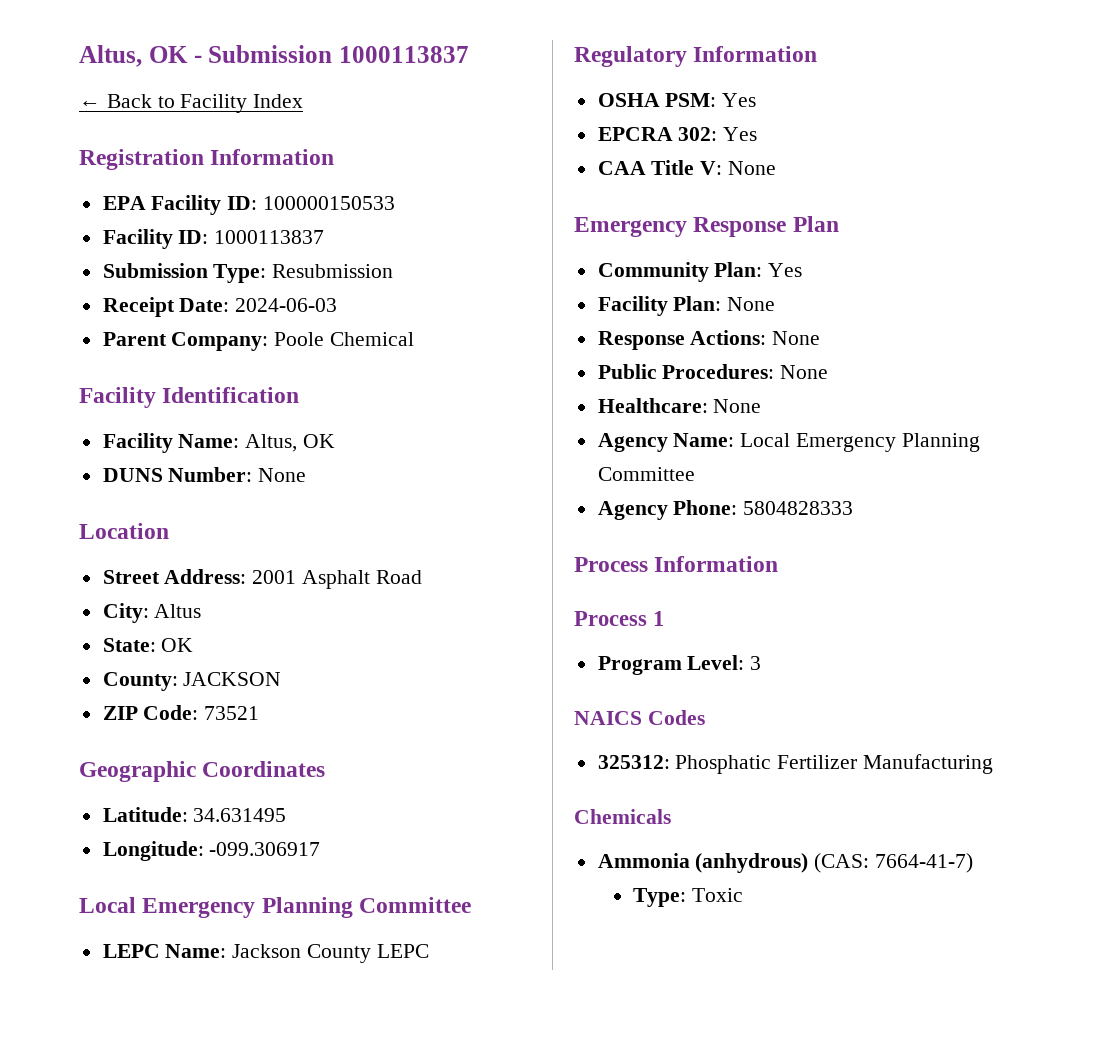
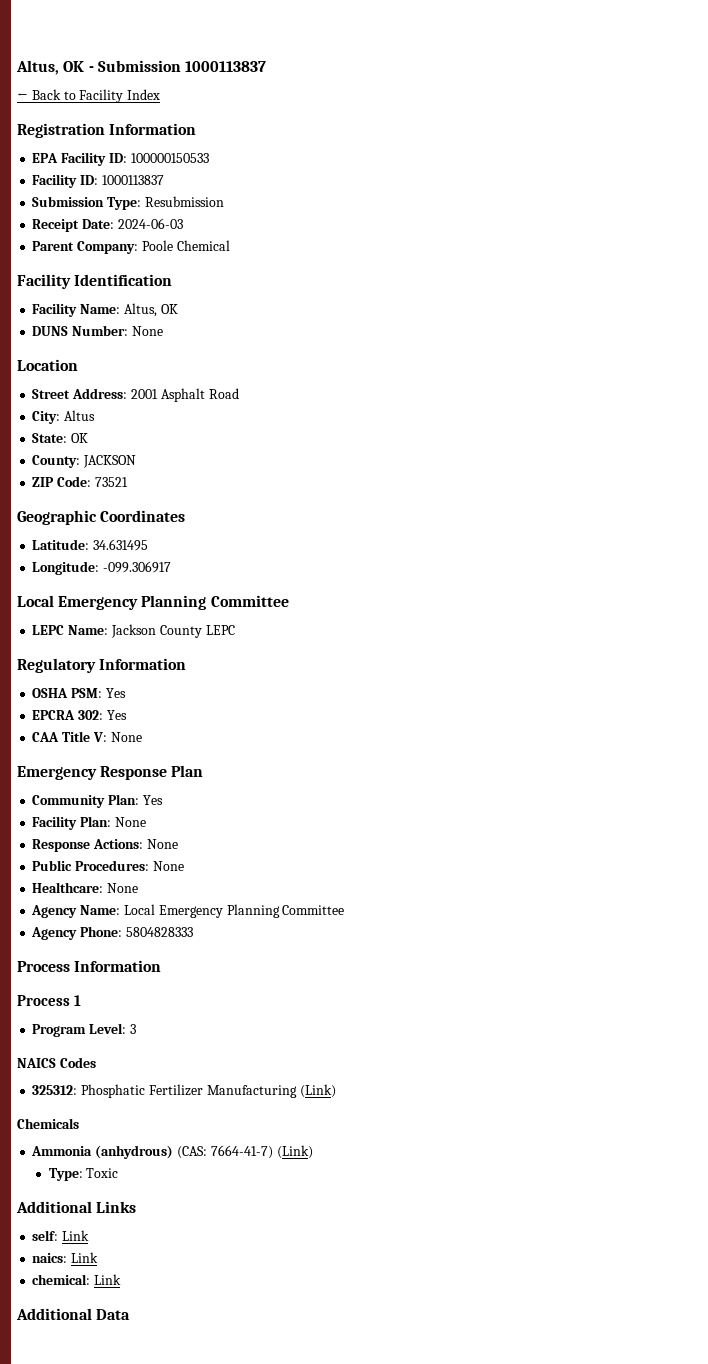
(994, 764) none -> [299,1084,336,1098] (Link)
(974, 863) none -> [276,1145,313,1159] (Link)
(743, 895) none -> [16,1201,137,1213] [32,1230,90,1241] [32,1252,99,1263] [32,1274,122,1285] [16,1308,131,1320] // Additional Links // self: Link // naics: Link // chemical: Link // Additional Data

